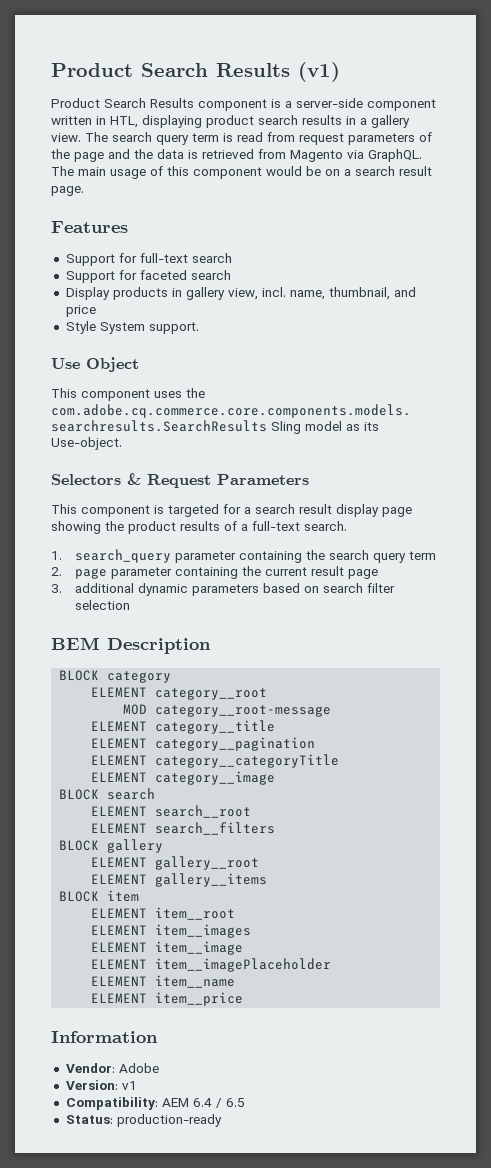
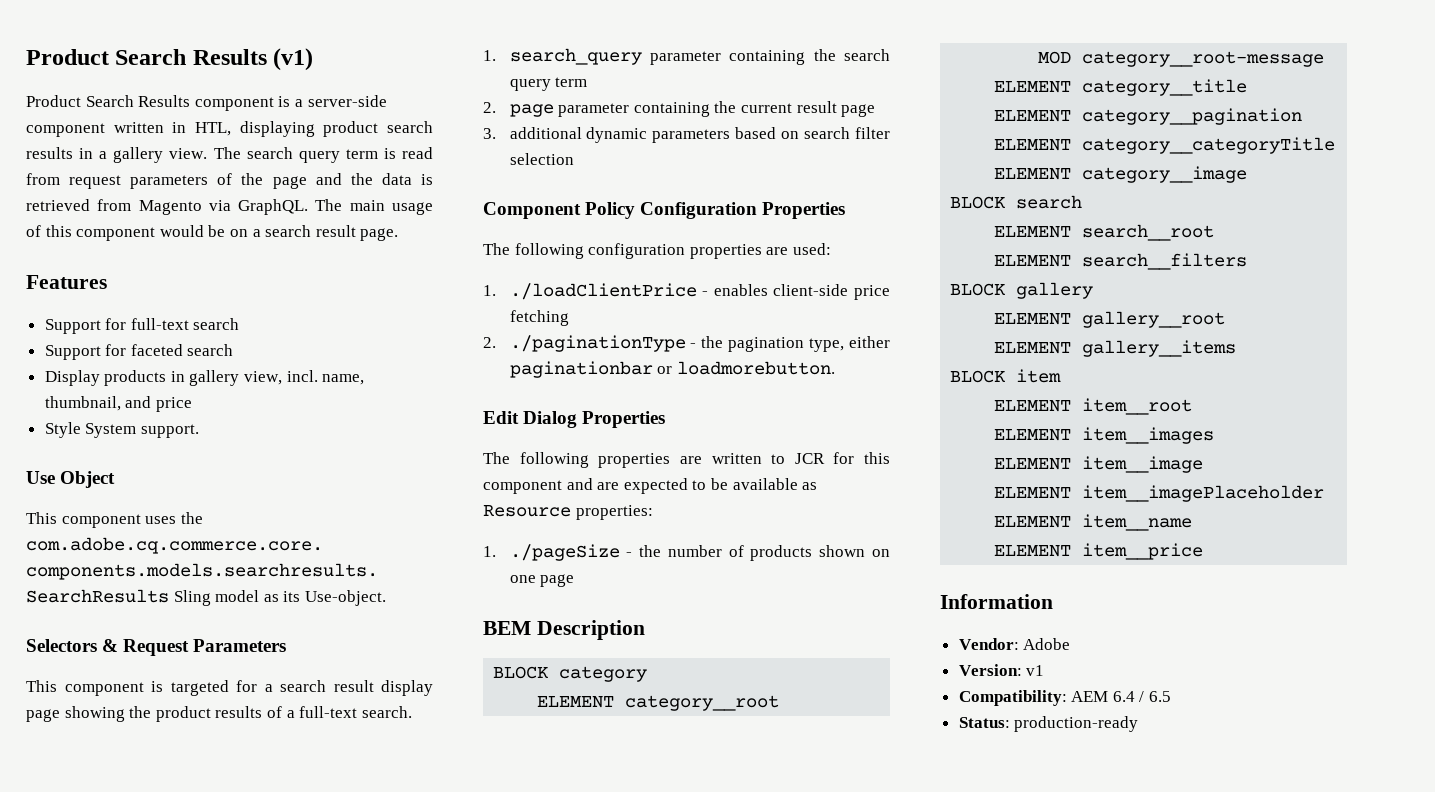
(130, 605) none -> [483,202,846,219] [483,243,831,259] [483,283,890,300] [509,310,569,326] [483,335,890,352] [509,361,835,378] [483,411,666,428] [483,452,890,468] [483,478,818,494] [483,505,653,520] [483,544,890,561] [509,574,575,587] // Component Policy Configuration Properties // The following configuration properties are used: // 1. ./loadClientPrice - enables client-side price fetching // 2. ./paginationType - the pagination type, either paginationbar or loadmorebutton. // Edit Dialog Properties // The following properties are written to JCR for this component and are expected to be available as Resource properties: // 1. ./pageSize - the number of products shown on one page

